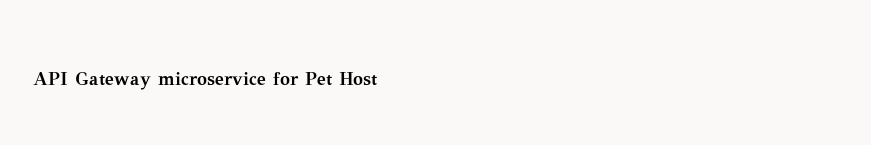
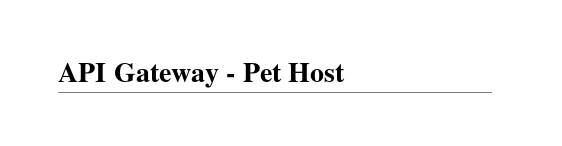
[158,72,299,86] microservice for -> [226,73,236,82] -

